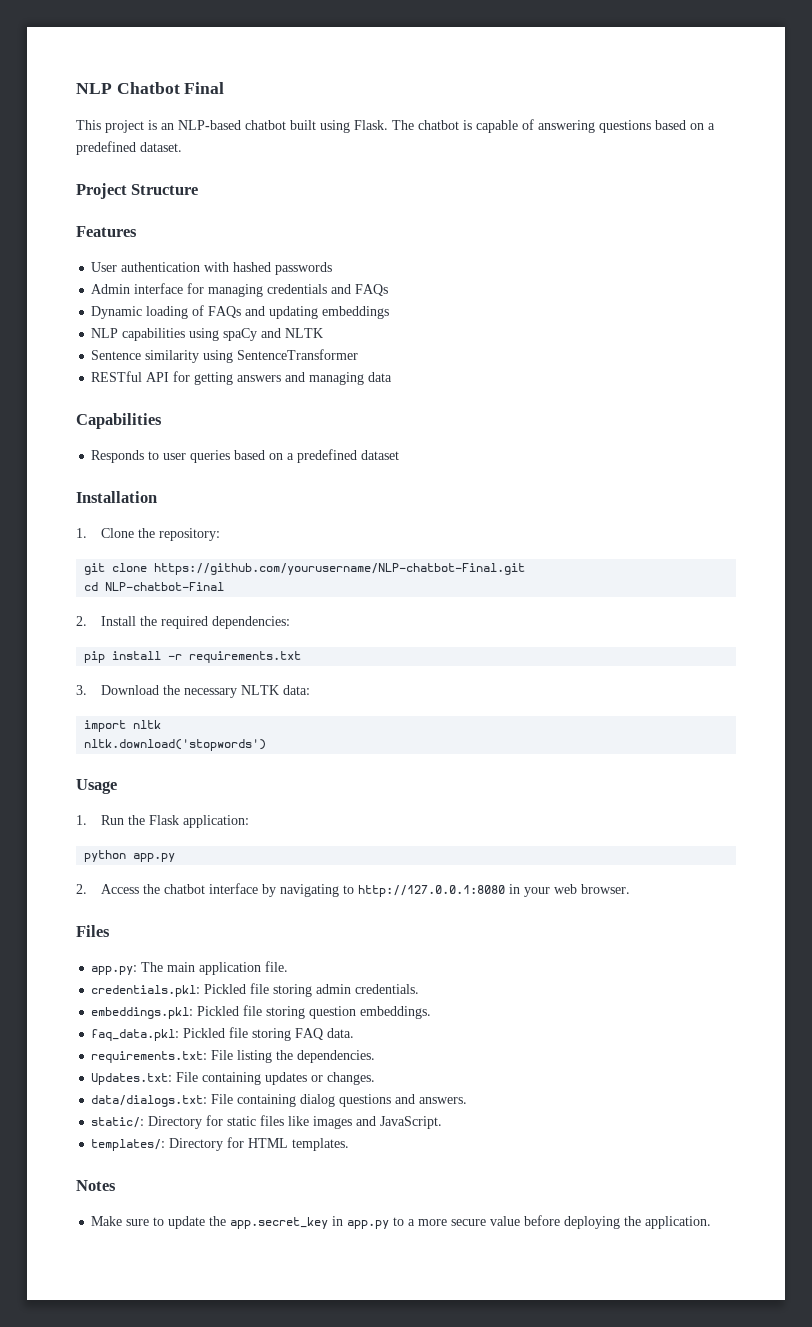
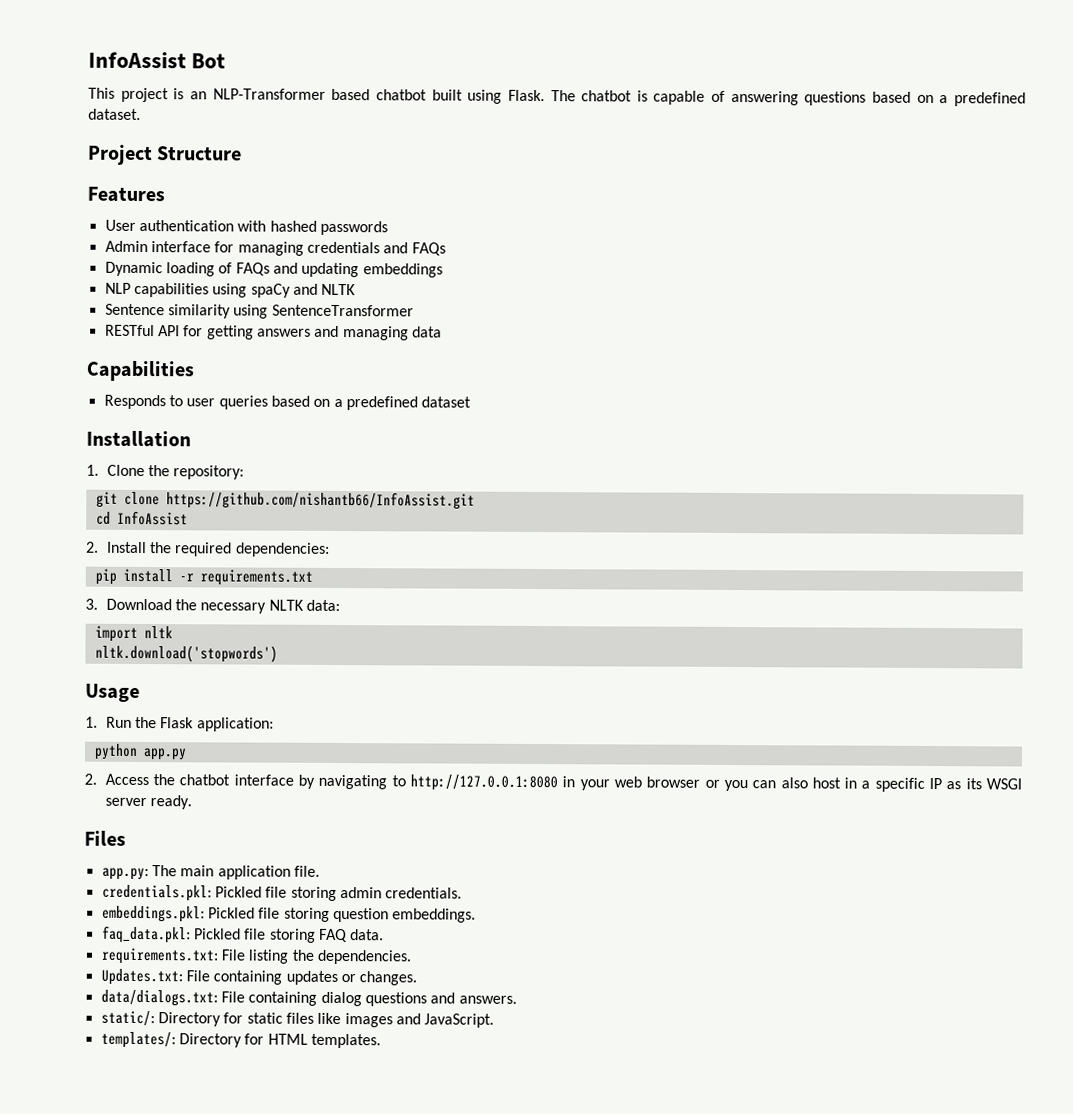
[76,82,225,94] NLP Chatbot Final -> [88,51,226,69] InfoAssist Bot
[178,120,241,130] NLP-based -> [212,88,371,101] NLP-Transformer based
[154,563,526,575] https://github.com/yourusername/NLP-chatbot-Final.git -> [165,491,475,510] https://github.com/nishantb66/InfoAssist.git
[105,582,225,591] NLP-chatbot-Final -> [116,510,188,526] InfoAssist
[581,884,631,894] browser. -> [646,776,1023,792] [104,795,193,810] browser or you can also host in a specific IP as its WSGI server ready.
[76,1180,116,1191] [91,1215,712,1229] // Notes // Make sure to update the app.secret_key in app.py to a more secure value before deploying the application. -> (381, 1041) none

